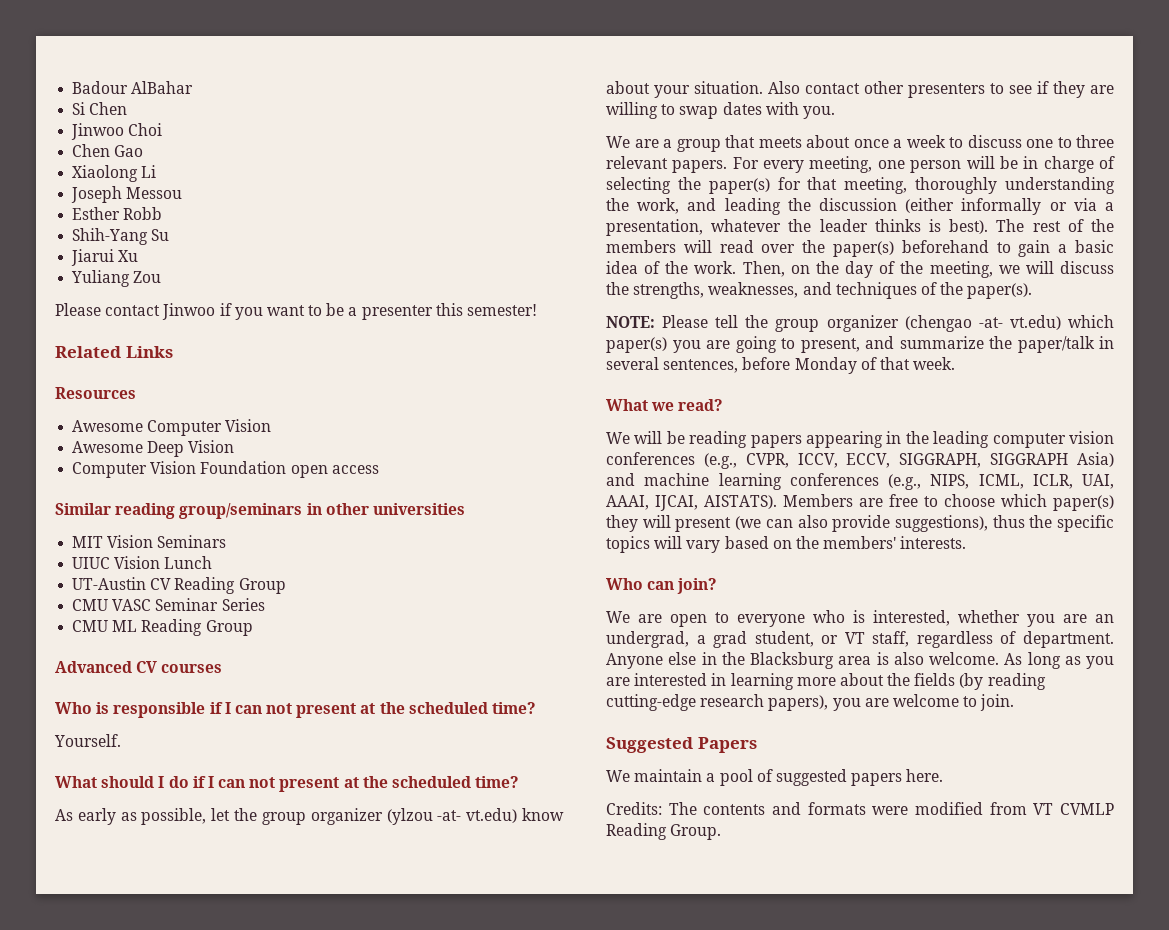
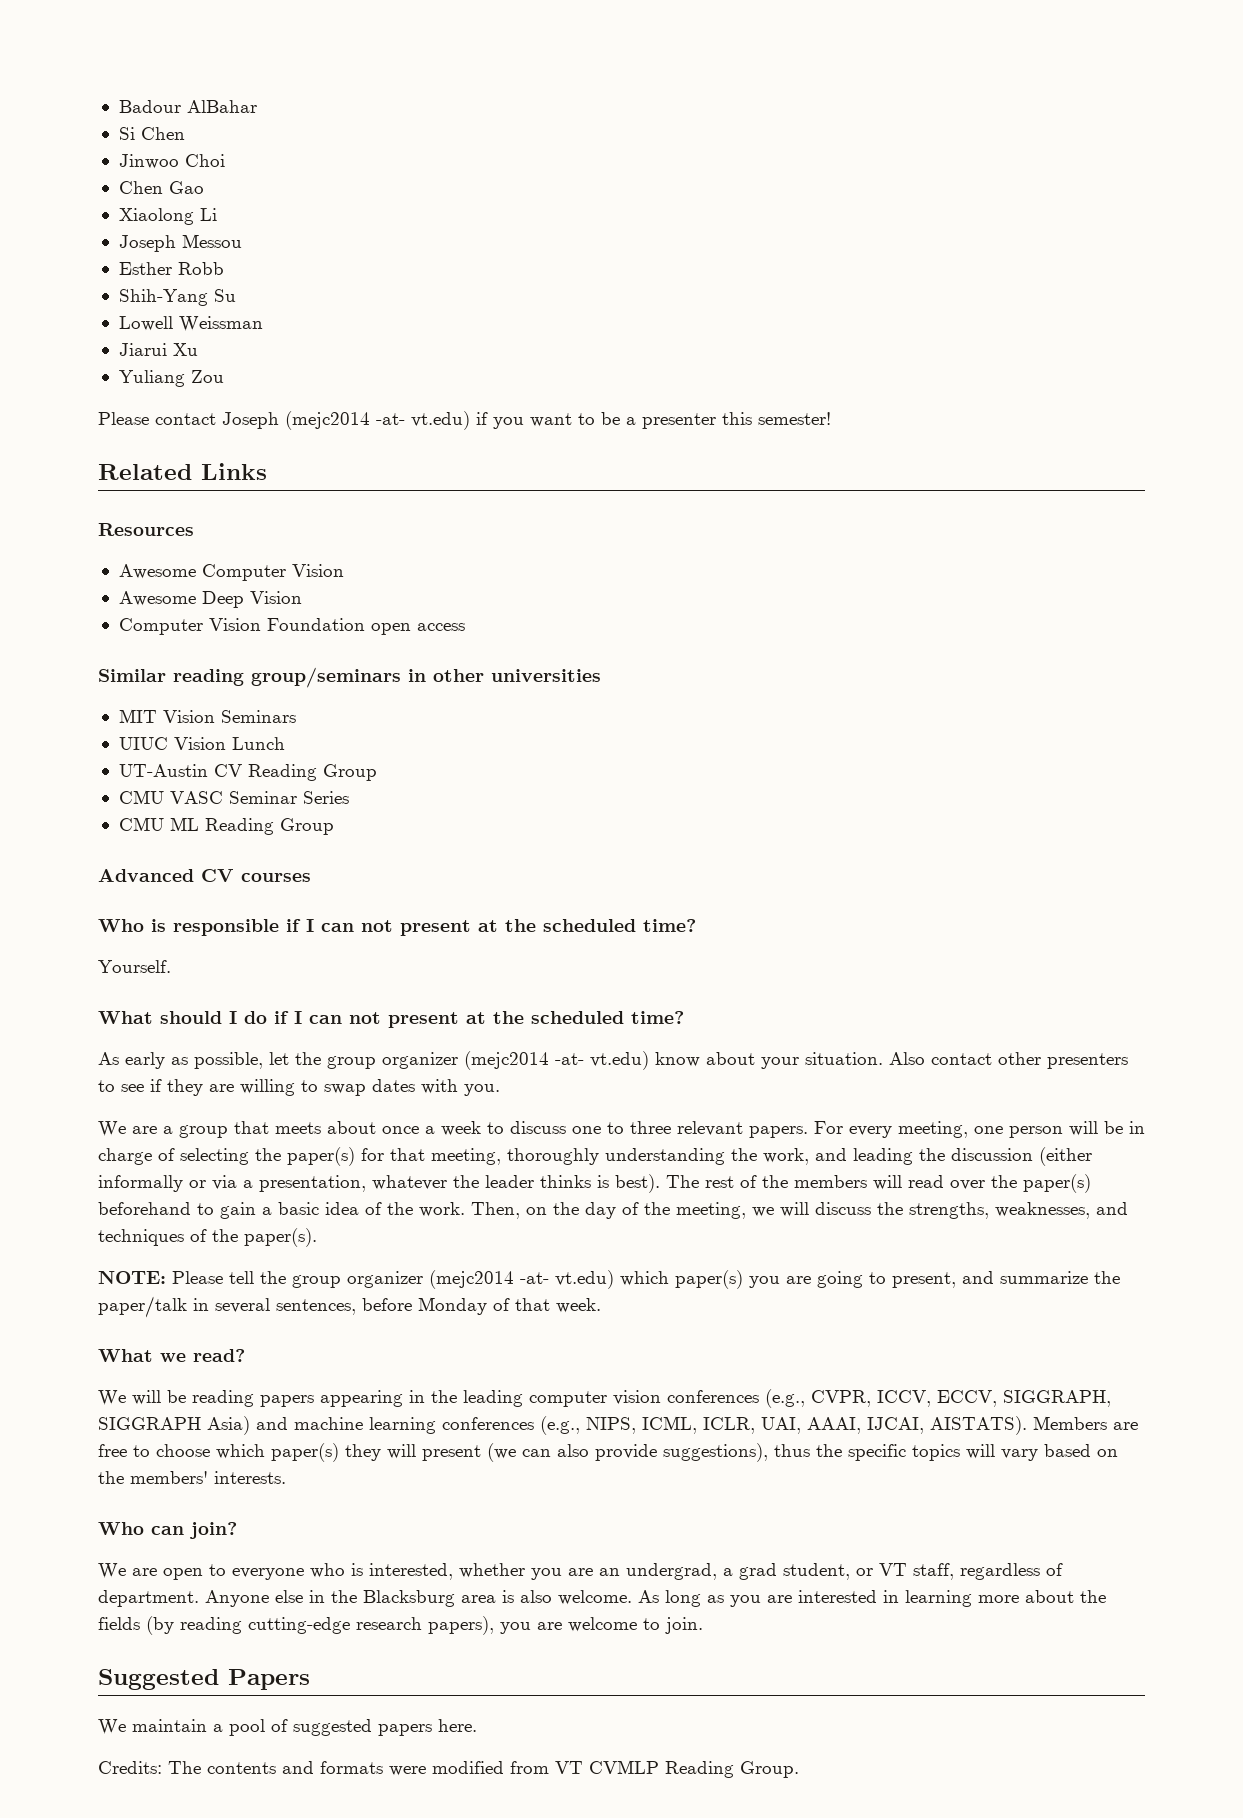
(170, 235) none -> [118,316,263,332] // Lowell Weissman
[162,303,216,320] Jinwoo -> [222,411,470,430] Joseph (mejc2014 -at- vt.edu)
[386,808,433,825] (ylzou -> [464,1051,549,1070] (mejc2014
[904,315,972,332] (chengao -> [429,1270,514,1289] (mejc2014

